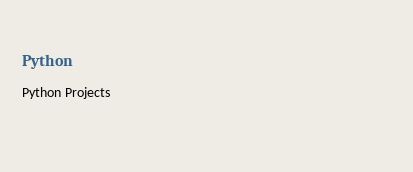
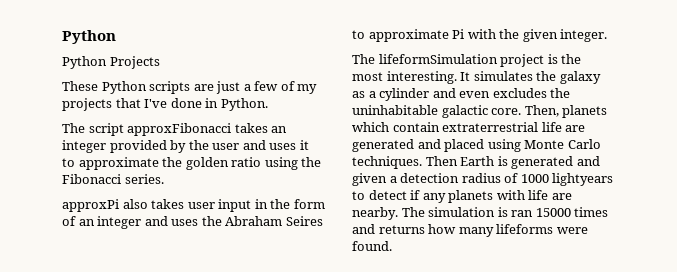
(110, 93) none -> [62,81,318,94] [62,98,268,111] [62,123,288,136] [62,140,309,153] [62,157,322,170] [62,174,164,184] [62,199,325,212] [62,216,323,229] [352,29,608,42] [352,54,582,67] [352,71,601,84] [352,88,571,101] [352,105,608,118] [352,122,586,132] [352,139,601,152] [352,156,600,169] [352,173,614,186] [352,190,572,203] [352,207,609,220] [352,224,588,237] [352,241,392,251] // These Python scripts are just a few of my projects that I've done in Python. // The script approxFibonacci takes an integer provided by the user and uses it to approximate the golden ratio using the Fibonacci series. // approxPi also takes user input in the form of an integer and uses the Abraham Seires to approximate Pi with the given integer. // The lifeformSimulation project is the most interesting. It simulates the galaxy as a cylinder and even excludes the uninhabitable galactic core. Then, planets which contain extraterrestrial life are generated and placed using Monte Carlo techniques. Then Earth is generated and given a detection radius of 1000 lightyears to detect if any planets with life are nearby. The simulation is ran 15000 times and returns how many lifeforms were found.

